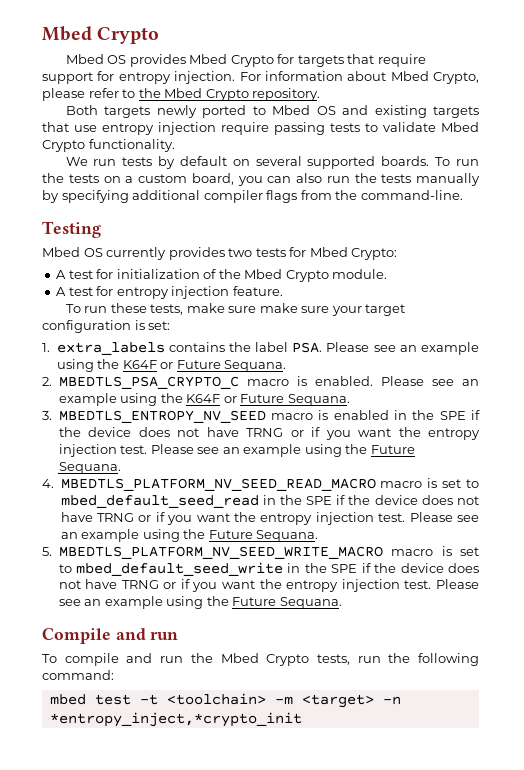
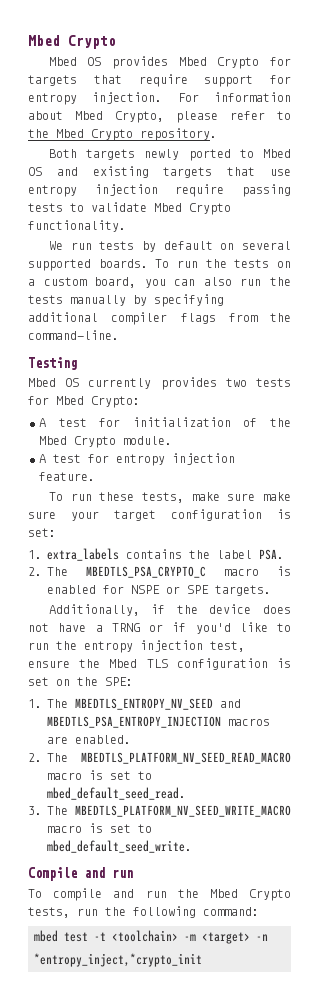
[326,342,480,355] [56,359,287,372] [42,377,52,386] Please see an example using the K64F or Future Sequana. // 2. -> [28,567,68,576] // 2. The
[314,376,479,386] [58,393,350,406] [42,410,480,423] [58,427,480,440] [58,444,415,457] [58,462,121,474] [42,479,54,488] enabled. Please see an example using the K64F or Future Sequana. // 3. MBEDTLS_ENTROPY_NV_SEED macro is enabled in the SPE if the device does not have TRNG or if you want the entropy injection test. Please see an example using the Future Sequana. // 4. -> [47,585,271,596] [48,604,292,616] [28,622,291,634] [28,640,245,653] [28,658,291,670] [28,677,133,686] [28,698,241,710] [47,716,270,728] [47,735,131,744] [28,753,68,762] enabled for NSPE or SPE targets. // Additionally, if the device does not have a TRNG or if you'd like to run the entropy injection test, ensure the Mbed TLS configuration is set on the SPE: // 1. The MBEDTLS_ENTROPY_NV_SEED and MBEDTLS_PSA_ENTROPY_INJECTION macros are enabled. // 2. The
[60,495,479,508] [60,512,480,525] [60,529,319,542] [42,547,52,556] mbed_default_seed_read in the SPE if the device does not have TRNG or if you want the entropy injection test. Please see an example using the Future Sequana. // 5. -> [47,787,186,800] [28,806,68,815] mbed_default_seed_read. // 3. The
[75,562,479,576] [58,579,479,592] [58,596,342,609] mbed_default_seed_write in the SPE if the device does not have TRNG or if you want the entropy injection test. Please see an example using the Future Sequana. -> [47,840,192,853] mbed_default_seed_write.

